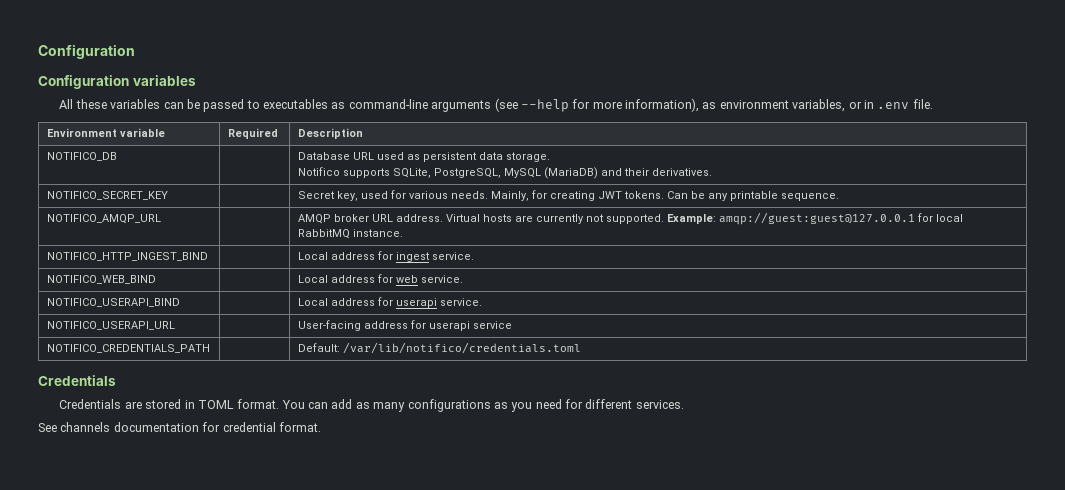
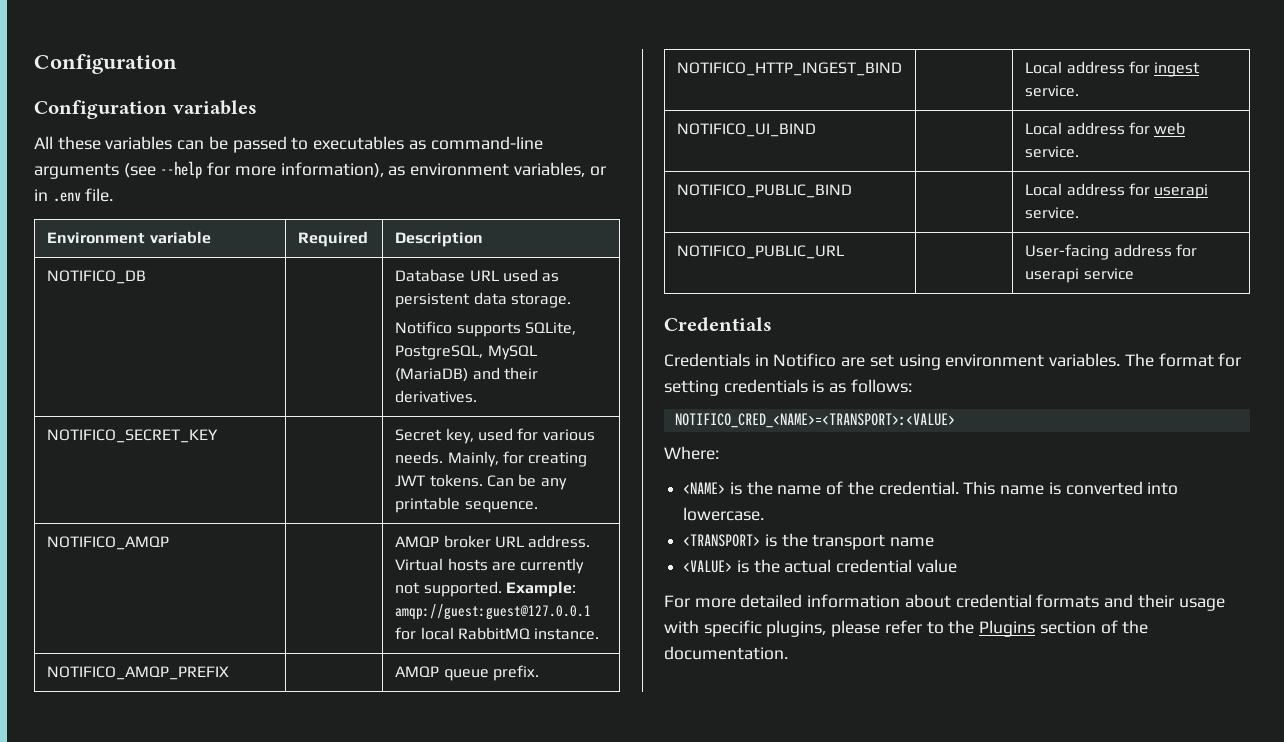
[47,214,162,224] NOTIFICO_AMQP_URL -> [47,536,170,550] NOTIFICO_AMQP
(404, 233) none -> [47,666,230,680] [395,665,539,681] // NOTIFICO_AMQP_PREFIX | | AMQP queue prefix.
[47,275,157,284] NOTIFICO_WEB_BIND -> [677,123,817,137] NOTIFICO_UI_BIND
[47,298,181,307] NOTIFICO_USERAPI_BIND -> [677,184,853,198] NOTIFICO_PUBLIC_BIND
[47,321,176,330] NOTIFICO_USERAPI_URL -> [677,245,845,259] NOTIFICO_PUBLIC_URL
[47,344,211,353] [298,342,582,354] // NOTIFICO_CREDENTIALS_PATH | | Default: /var/lib/notifico/credentials.toml -> (1134, 274) none
[124,399,684,412] [38,422,321,432] are stored in TOML format. You can add as many configurations as you need for different services. // See channels documentation for credential format. -> [754,353,1242,370] [664,379,912,396] [674,413,955,428] [664,446,719,460] [683,481,1179,495] [683,507,765,521] [683,533,935,550] [683,559,957,573] [664,594,1225,611] [664,620,1149,637] [664,646,788,660] in Notifico are set using environment variables. The format for setting credentials is as follows: // NOTIFICO_CRED_<NAME>=<TRANSPORT>:<VALUE> // Where: // <NAME> is the name of the credential. This name is converted into lowercase. // <TRANSPORT> is the transport name // <VALUE> is the actual credential value // For more detailed information about credential formats and their usage with specific plugins, please refer to the Plugins section of the documentation.

